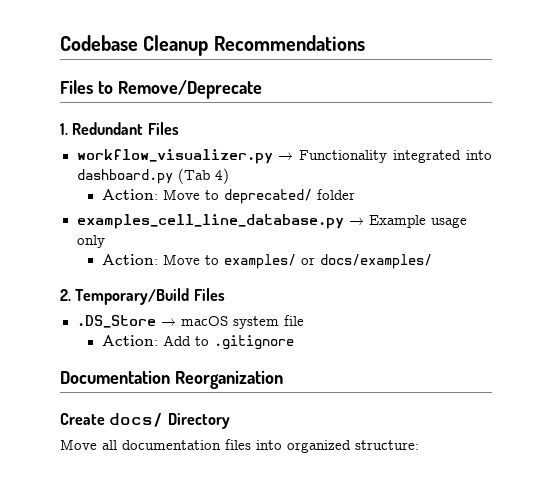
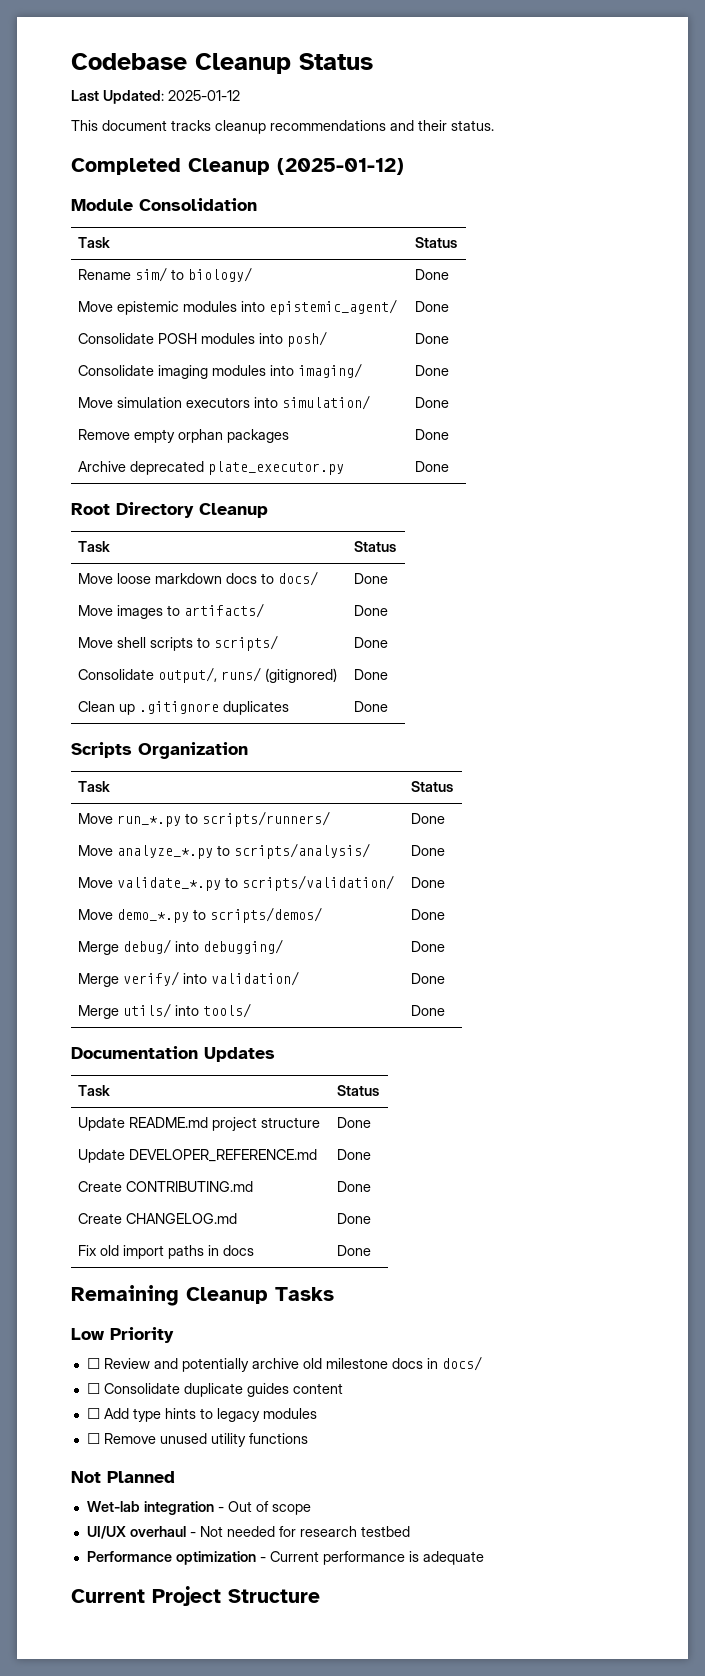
[213,35,365,51] [60,80,262,99] [60,122,179,135] [76,149,492,164] [76,168,229,184] [101,189,355,204] [76,214,467,229] [76,235,105,248] [101,254,432,269] [60,288,225,305] [76,315,304,329] [101,335,294,350] [60,370,283,389] [60,413,230,429] [60,439,419,453] Recommendations // Files to Remove/Deprecate // 1. Redundant Files // workflow_visualizer.py → Functionality integrated into dashboard.py (Tab 4) // Action: Move to deprecated/ folder // examples_cell_line_database.py → Example usage only // Action: Move to examples/ or docs/examples/ // 2. Temporary/Build Files // .DS_Store → macOS system file // Action: Add to .gitignore // Documentation Reorganization // Create docs/ Directory // Move all documentation files into organized structure: -> [299,53,373,70] [71,90,240,104] [71,120,494,134] [71,158,404,175] [71,198,257,211] [77,237,110,248] [414,237,457,248] [77,267,252,282] [414,269,449,280] [77,299,397,315] [414,301,449,312] [77,331,327,347] [414,333,449,344] [77,363,362,379] [414,365,449,376] [77,395,370,410] [414,397,449,408] [77,429,289,443] [414,429,449,440] [77,461,344,475] [414,461,449,472] [71,502,268,518] [77,541,110,552] [353,541,396,552] [77,571,318,586] [353,573,388,584] [77,603,264,619] [353,605,388,616] [77,635,278,651] [353,637,388,648] [77,667,337,683] [353,669,388,680] [77,701,289,715] [353,701,388,712] [71,742,248,759] [77,781,110,792] [410,781,453,792] [77,811,330,827] [410,813,445,824] [77,843,370,859] [410,845,445,856] [77,875,394,891] [410,877,445,888] [77,907,322,923] [410,909,445,920] [77,939,283,955] [410,941,445,952] [77,971,299,987] [410,973,445,984] [77,1003,251,1019] [410,1005,445,1016] [71,1046,275,1062] [77,1085,110,1096] [336,1085,379,1096] [77,1117,320,1131] [336,1117,371,1128] [77,1149,317,1163] [336,1149,371,1160] [77,1181,253,1192] [336,1181,371,1192] [77,1213,237,1224] [336,1213,371,1224] [77,1245,254,1259] [336,1245,371,1256] [71,1285,334,1306] [71,1327,174,1343] [86,1356,482,1372] [86,1383,343,1397] [86,1408,317,1422] [86,1433,308,1447] [71,1471,175,1483] [86,1501,311,1515] [86,1526,410,1539] [86,1551,484,1565] [71,1586,320,1606] Status // Last Updated: 2025-01-12 // This document tracks cleanup recommendations and their status. // Completed Cleanup (2025-01-12) // Module Consolidation // Task | Status // Rename sim/ to biology/ | Done // Move epistemic modules into epistemic_agent/ | Done // Consolidate POSH modules into posh/ | Done // Consolidate imaging modules into imaging/ | Done // Move simulation executors into simulation/ | Done // Remove empty orphan packages | Done // Archive deprecated plate_executor.py | Done // Root Directory Cleanup // Task | Status // Move loose markdown docs to docs/ | Done // Move images to artifacts/ | Done // Move shell scripts to scripts/ | Done // Consolidate output/, runs/ (gitignored) | Done // Clean up .gitignore duplicates | Done // Scripts Organization // Task | Status // Move run_*.py to scripts/runners/ | Done // Move analyze_*.py to scripts/analysis/ | Done // Move validate_*.py to scripts/validation/ | Done // Move demo_*.py to scripts/demos/ | Done // Merge debug/ into debugging/ | Done // Merge verify/ into validation/ | Done // Merge utils/ into tools/ | Done // Documentation Updates // Task | Status // Update README.md project structure | Done // Update DEVELOPER_REFERENCE.md | Done // Create CONTRIBUTING.md | Done // Create CHANGELOG.md | Done // Fix old import paths in docs | Done // Remaining Cleanup Tasks // Low Priority // ☐ Review and potentially archive old milestone docs in docs/ // ☐ Consolidate duplicate guides content // ☐ Add type hints to legacy modules // ☐ Remove unused utility functions // Not Planned // Wet-lab integration - Out of scope // UI/UX overhaul - Not needed for research testbed // Performance optimization - Current performance is adequate // Current Project Structure

